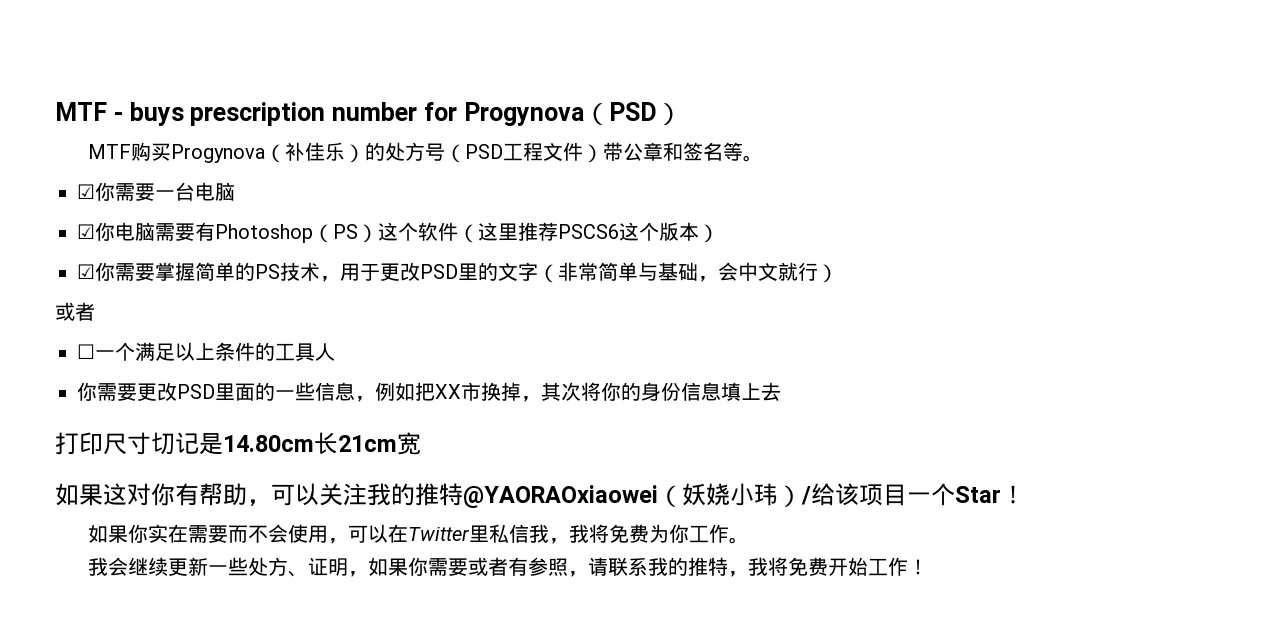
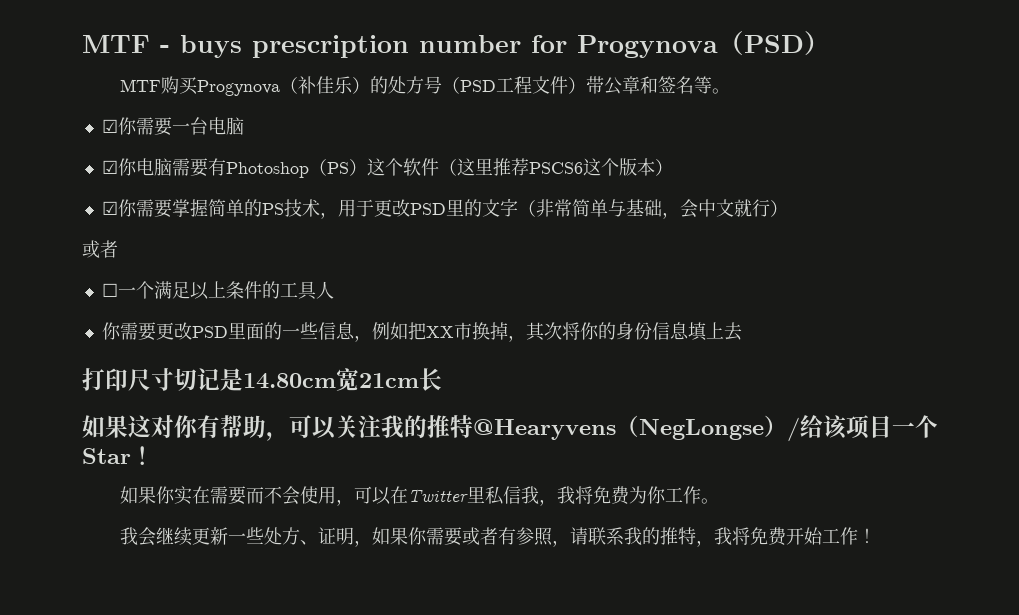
(314, 443) none -> [336,368,419,391] 宽21cm
[338,432,421,455] 21cm宽 -> (442, 379) none
[463,483,778,508] @YAORAOxiaowei（妖娆小玮 -> [473,415,764,440] @Hearyvens（NegLongse

